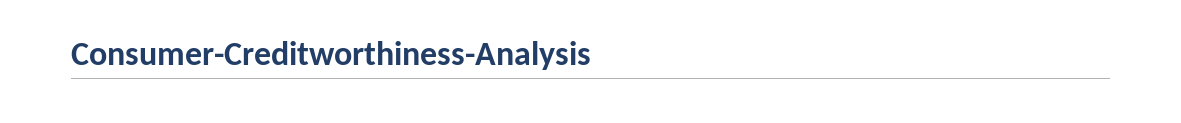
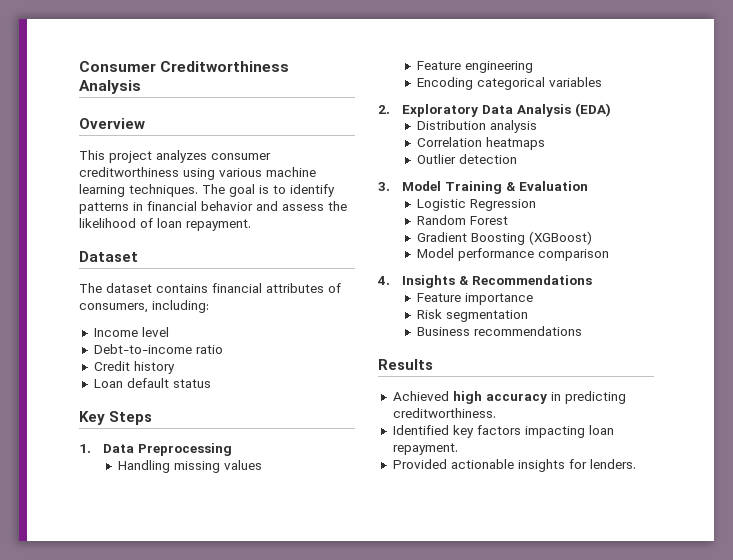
[71,41,591,70] Consumer-Creditworthiness-Analysis -> [79,61,290,72] [79,80,141,94] [79,118,145,129] [79,150,271,163] [79,167,316,180] [79,184,335,197] [79,201,347,214] [79,218,251,231] [79,251,138,262] [79,283,341,293] [79,300,209,313] [93,327,169,337] [93,344,223,354] [93,361,175,374] [93,378,211,388] [79,411,153,425] [79,443,233,456] [118,460,263,473] [417,61,534,73] [417,77,603,90] [378,103,612,117] [417,120,538,133] [417,137,546,150] [417,154,518,164] [378,181,589,194] [417,199,537,211] [417,215,509,225] [417,231,593,245] [417,248,610,261] [377,275,593,288] [417,293,534,305] [417,309,529,322] [417,326,583,336] [378,359,433,370] [392,391,626,404] [392,408,496,418] [392,425,614,438] [392,443,458,455] [392,459,636,472] Consumer Creditworthiness Analysis // Overview // This project analyzes consumer creditworthiness using various machine learning techniques. The goal is to identify patterns in financial behavior and assess the likelihood of loan repayment. // Dataset // The dataset contains financial attributes of consumers, including: // Income level // Debt-to-income ratio // Credit history // Loan default status // Key Steps // 1. Data Preprocessing // Handling missing values // Feature engineering // Encoding categorical variables // 2. Exploratory Data Analysis (EDA) // Distribution analysis // Correlation heatmaps // Outlier detection // 3. Model Training & Evaluation // Logistic Regression // Random Forest // Gradient Boosting (XGBoost) // Model performance comparison // 4. Insights & Recommendations // Feature importance // Risk segmentation // Business recommendations // Results // Achieved high accuracy in predicting creditworthiness. // Identified key factors impacting loan repayment. // Provided actionable insights for lenders.

